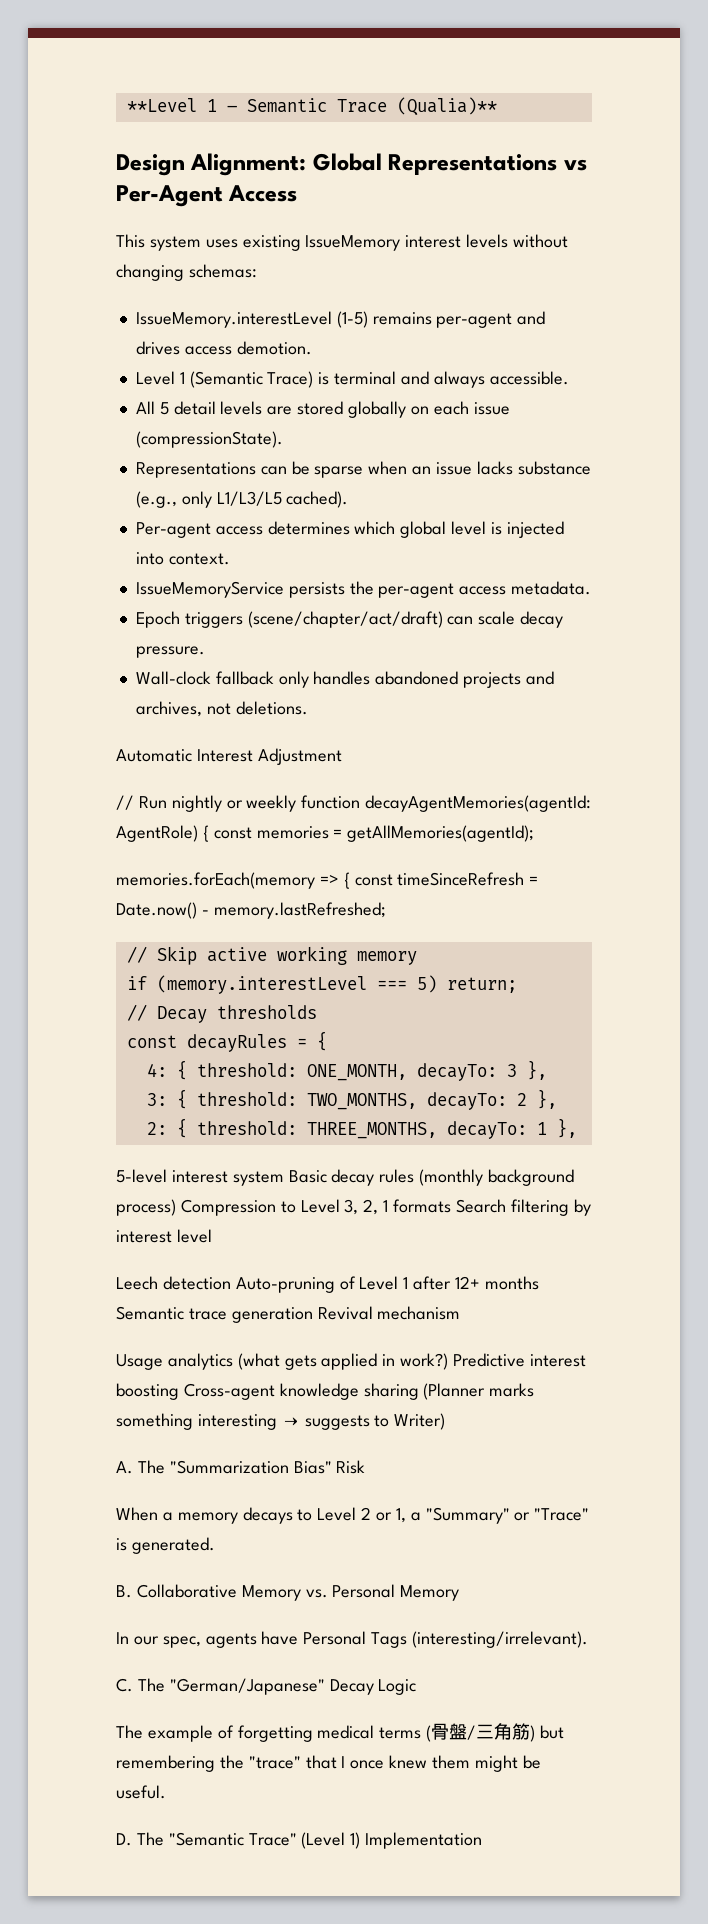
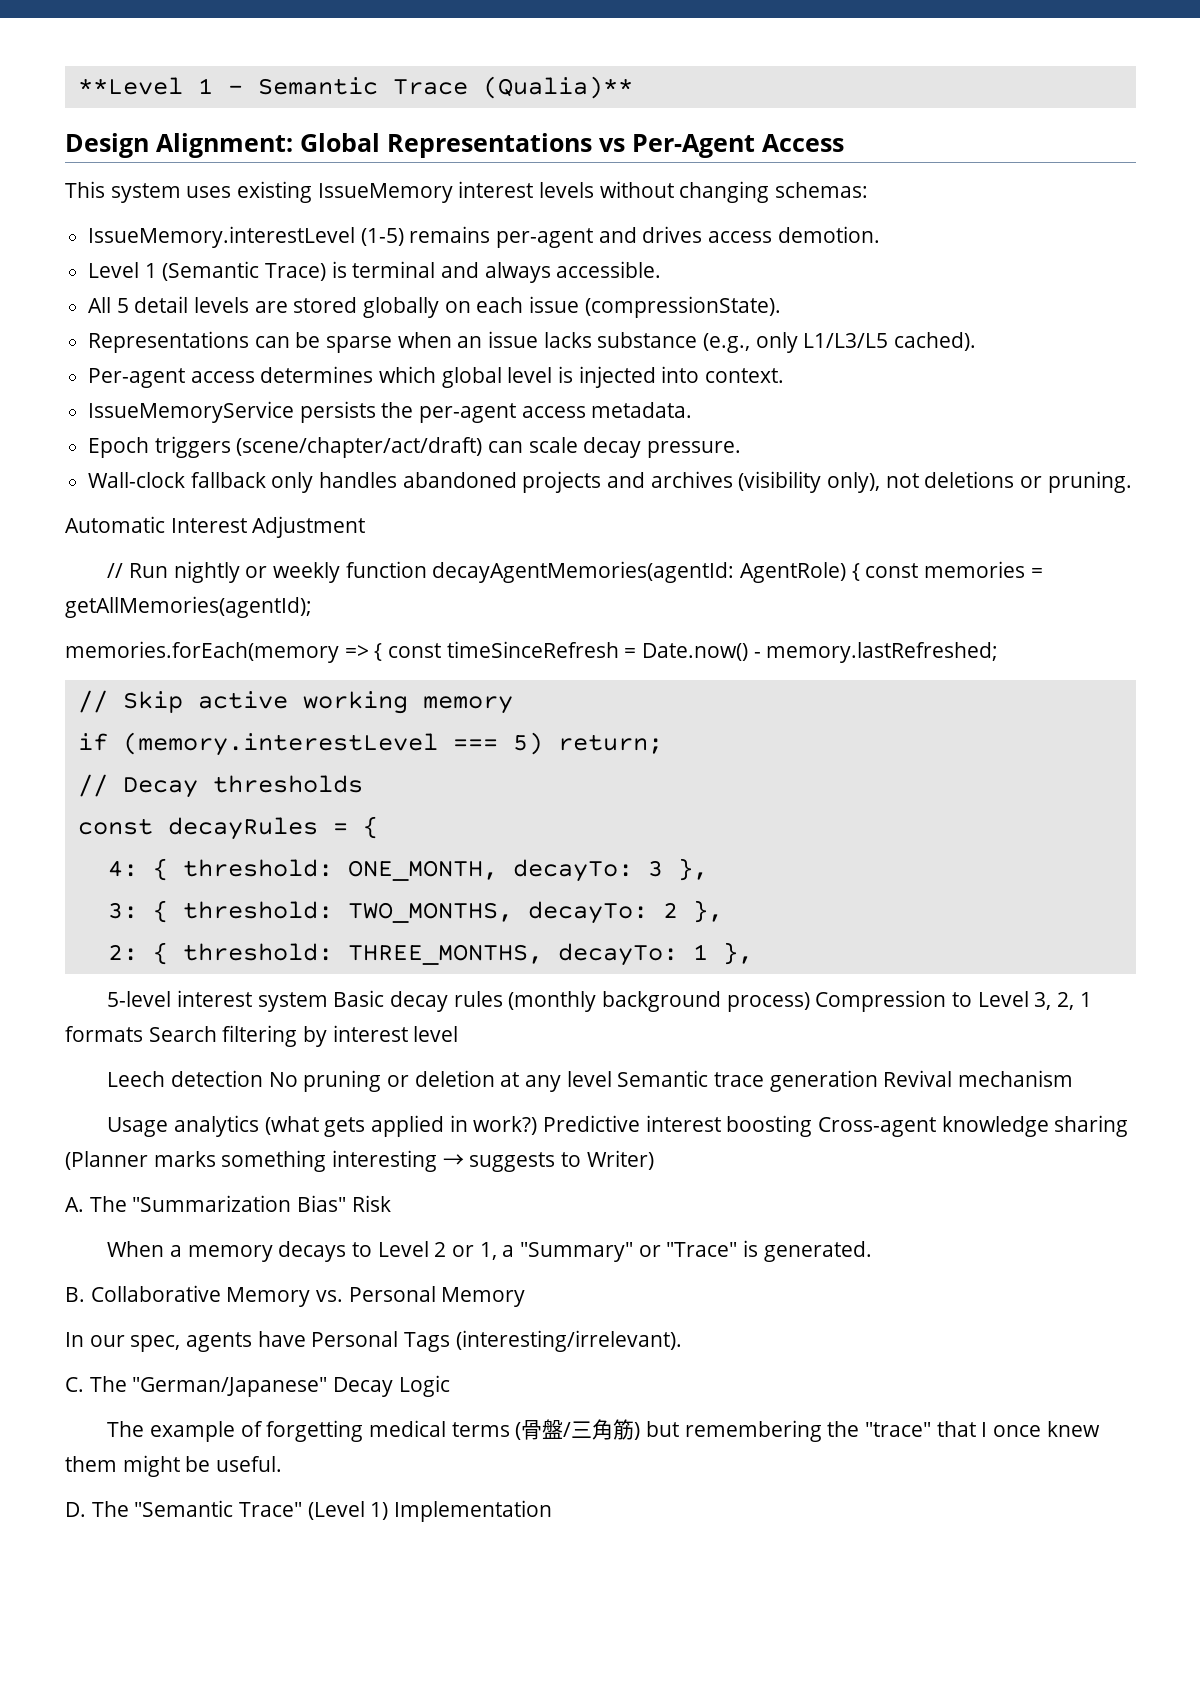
[135,701,308,717] archives, not deletions. -> [650,471,1132,493] archives (visibility only), not deletions or pruning.
[235,1276,539,1293] Auto-pruning of Level 1 after 12+ months -> [268,1070,612,1092] No pruning or deletion at any level

